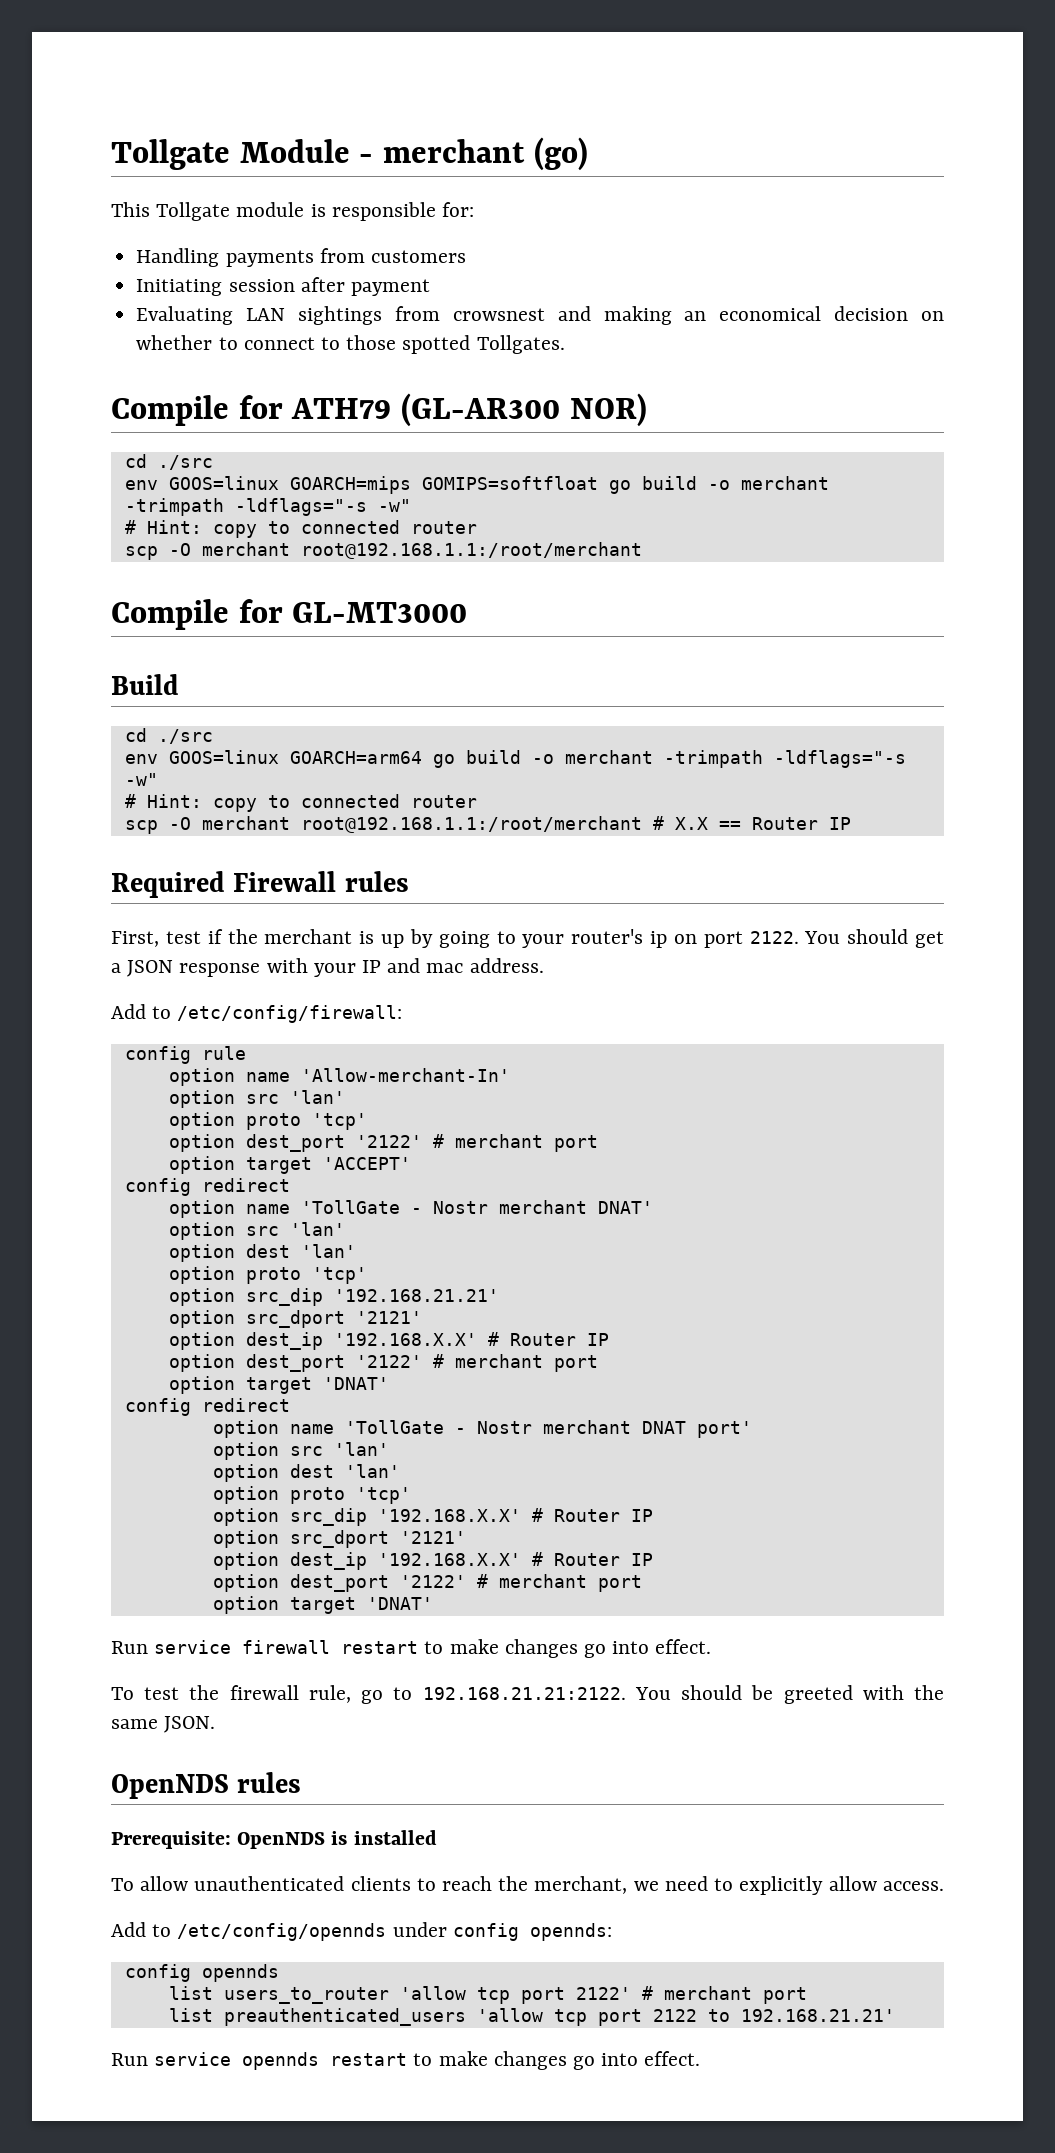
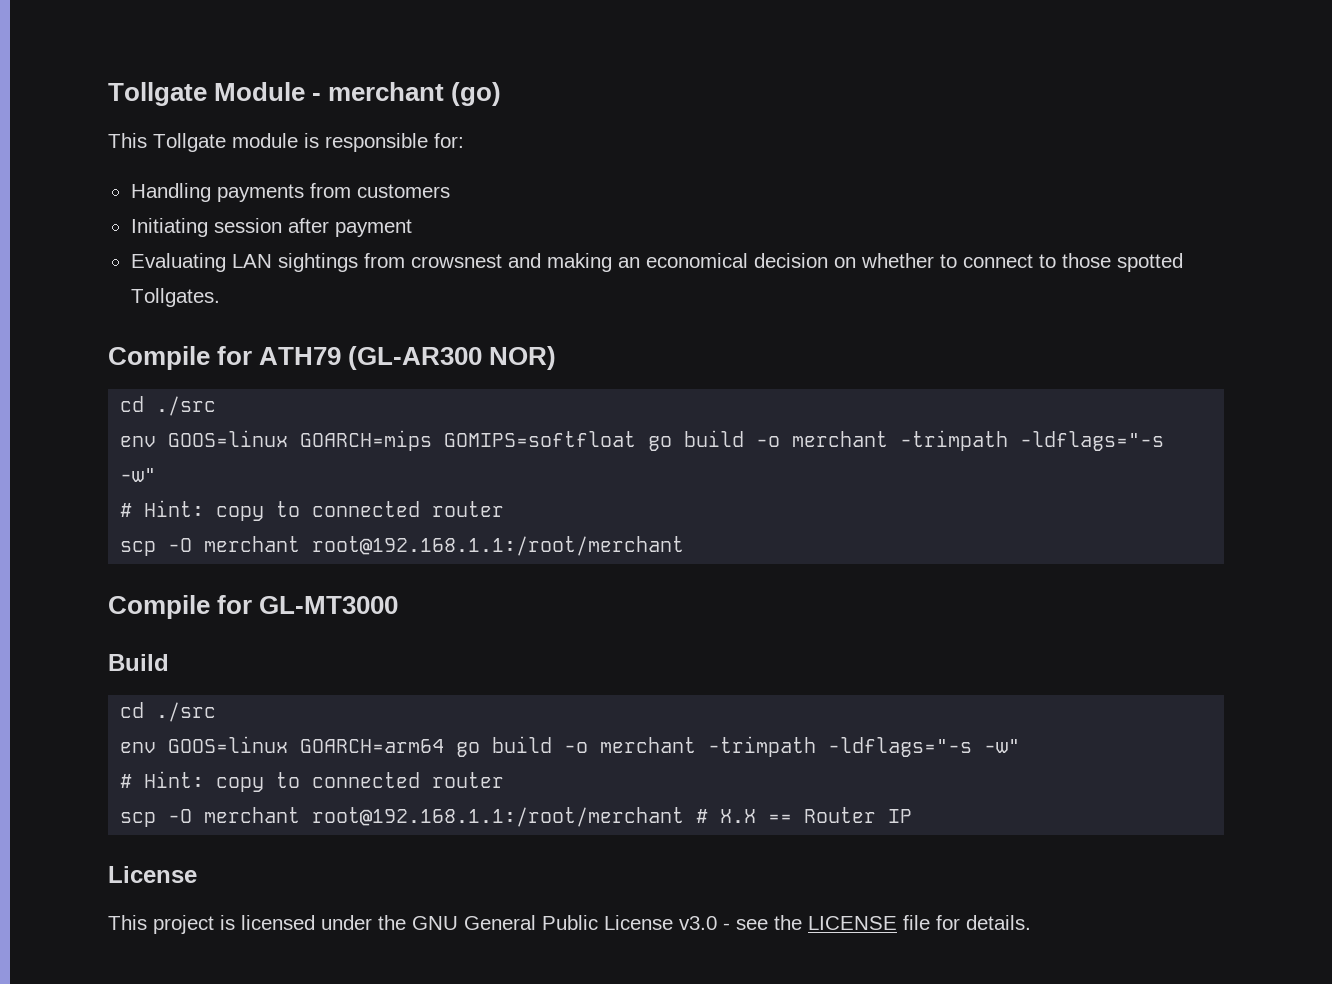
[111,871,409,898] [111,929,945,948] [111,958,544,977] [111,1004,403,1023] [124,1046,246,1064] [168,1068,510,1086] [168,1090,345,1108] [168,1112,367,1130] [168,1134,598,1152] [168,1156,411,1174] [124,1178,290,1196] [168,1200,653,1218] [168,1222,345,1240] [168,1244,356,1262] [168,1266,367,1284] [168,1288,499,1306] [168,1310,422,1328] [168,1332,609,1350] [168,1354,598,1372] [168,1376,389,1394] [124,1398,290,1416] [212,1420,752,1438] [212,1442,389,1460] [212,1464,400,1482] [212,1486,411,1504] [212,1508,653,1526] [212,1530,466,1548] [212,1552,653,1570] [212,1574,642,1592] [212,1596,433,1614] [111,1639,712,1658] [111,1685,945,1704] [111,1716,216,1733] [111,1772,302,1799] [111,1830,437,1849] [111,1876,944,1895] [111,1922,612,1941] [124,1964,279,1982] [168,1986,807,2004] [168,2008,895,2026] [111,2051,701,2070] Required Firewall rules // First, test if the merchant is up by going to your router's ip on port 2122. You should get a JSON response with your IP and mac address. // Add to /etc/config/firewall: // config rule // option name 'Allow-merchant-In' // option src 'lan' // option proto 'tcp' // option dest_port '2122' # merchant port // option target 'ACCEPT' // config redirect // option name 'TollGate - Nostr merchant DNAT' // option src 'lan' // option dest 'lan' // option proto 'tcp' // option src_dip '192.168.21.21' // option src_dport '2121' // option dest_ip '192.168.X.X' # Router IP // option dest_port '2122' # merchant port // option target 'DNAT' // config redirect // option name 'TollGate - Nostr merchant DNAT port' // option src 'lan' // option dest 'lan' // option proto 'tcp' // option src_dip '192.168.X.X' # Router IP // option src_dport '2121' // option dest_ip '192.168.X.X' # Router IP // option dest_port '2122' # merchant port // option target 'DNAT' // Run service firewall restart to make changes go into effect. // To test the firewall rule, go to 192.168.21.21:2122. You should be greeted with the same JSON. // OpenNDS rules // Prerequisite: OpenNDS is installed // To allow unauthenticated clients to reach the merchant, we need to explicitly allow access. // Add to /etc/config/opennds under config opennds: // config opennds // list users_to_router 'allow tcp port 2122' # merchant port // list preauthenticated_users 'allow tcp port 2122 to 192.168.21.21' // Run service opennds restart to make changes go into effect. -> [108,866,197,883] [108,915,1031,934] License // This project is licensed under the GNU General Public License v3.0 - see the LICENSE file for details.

